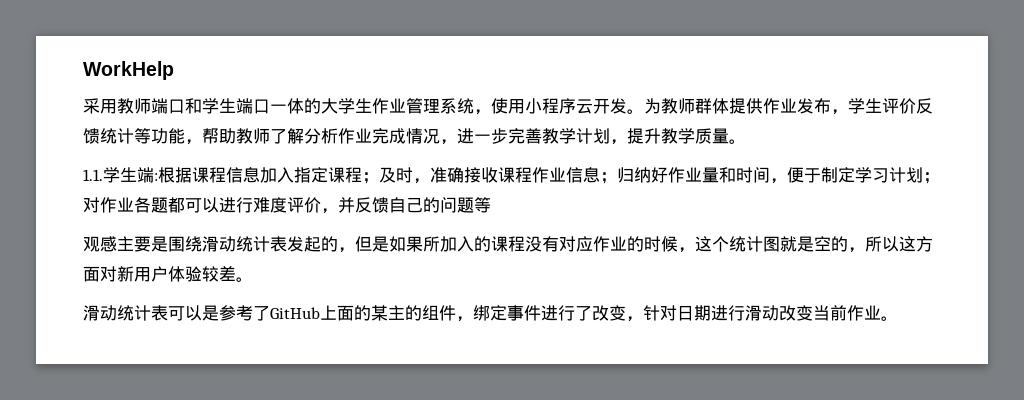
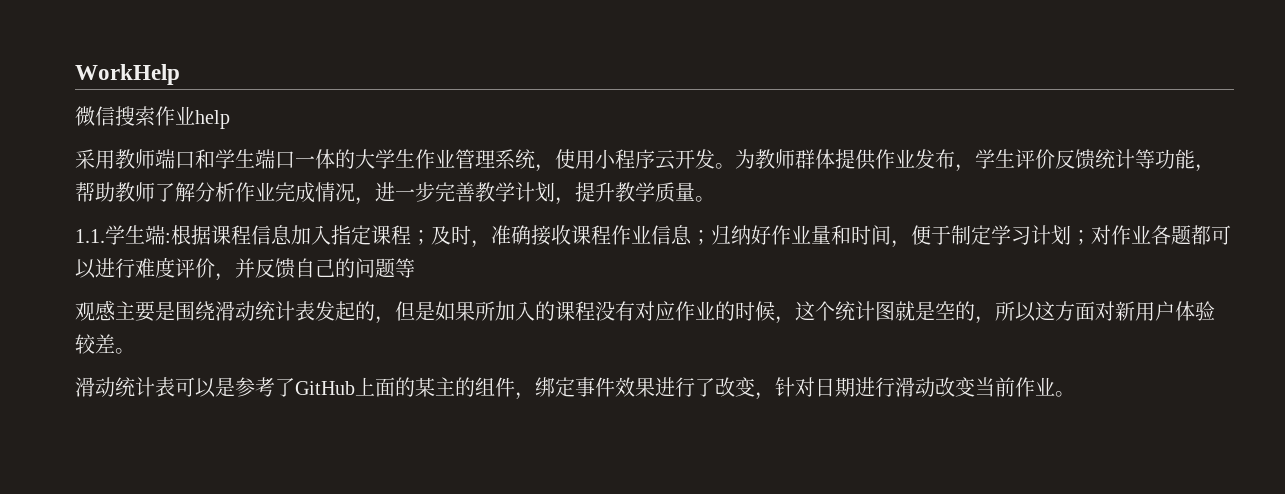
(174, 70) none -> [75,106,230,129] // 微信搜索作业help
(541, 313) none -> [615,377,655,397] 效果

